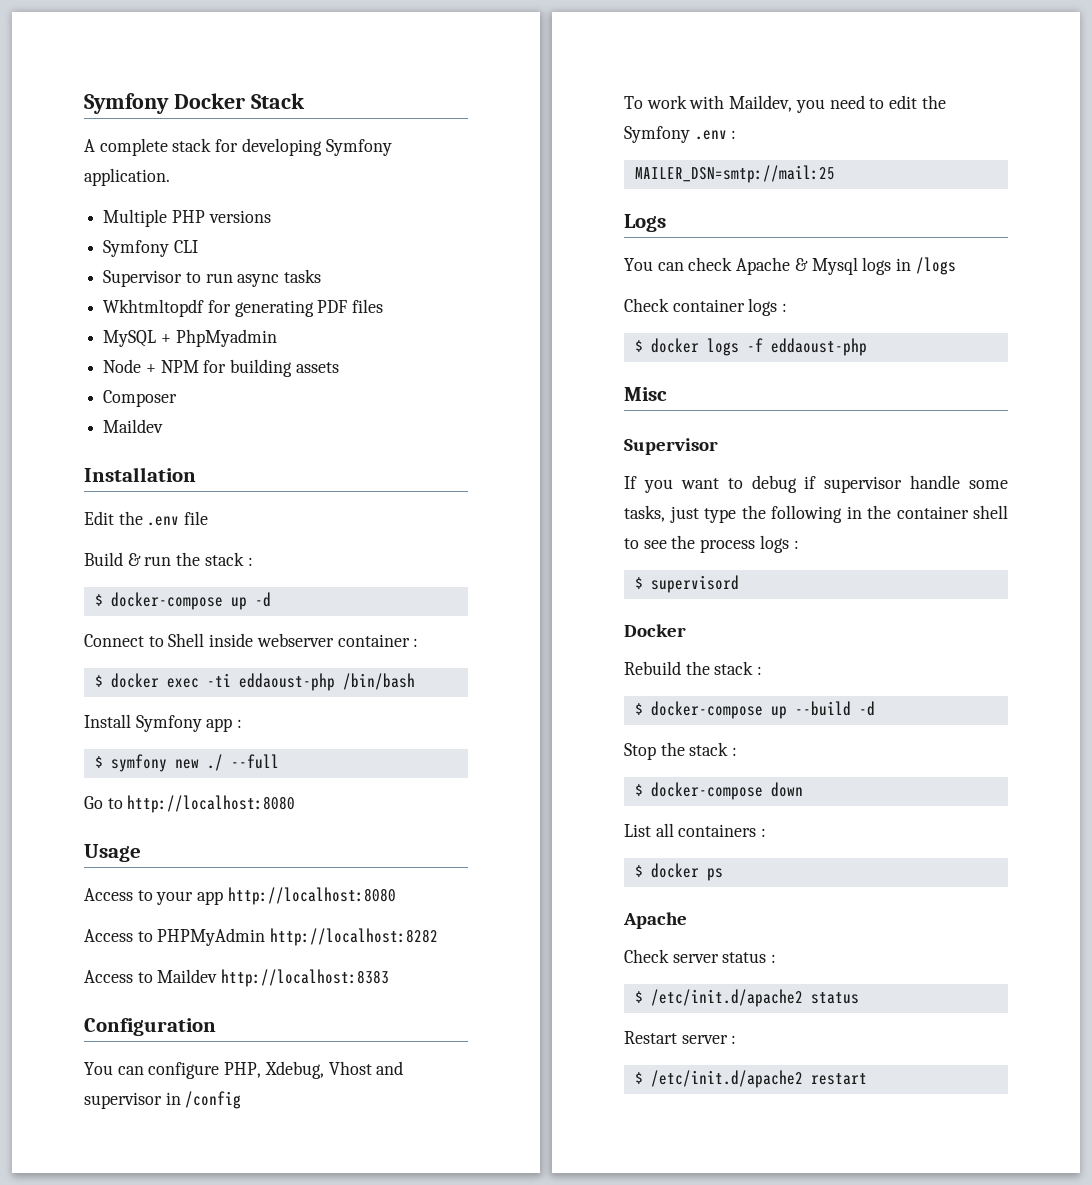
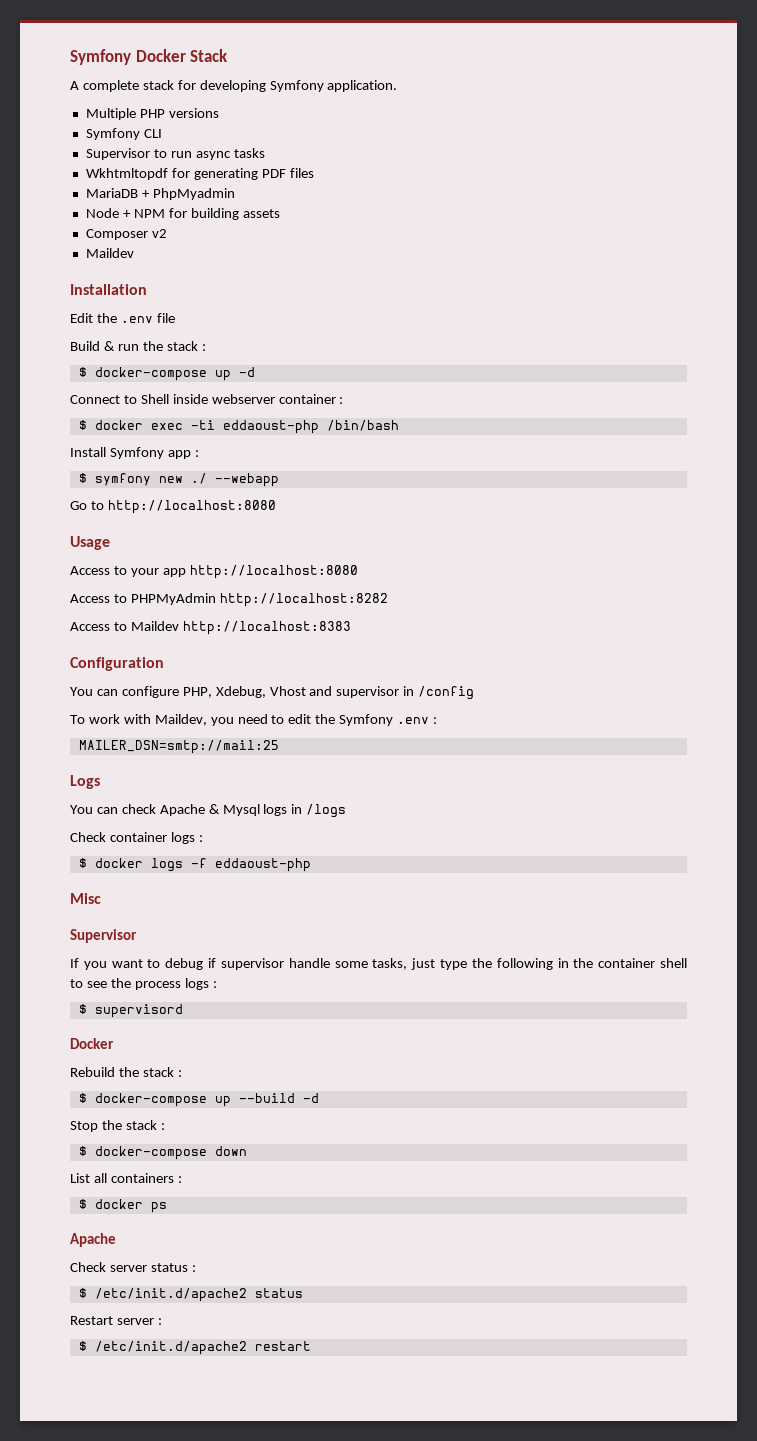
[103,330,157,347] MySQL -> [85,188,138,198] MariaDB
(178, 398) none -> [151,229,167,238] v2
[230,754,279,769] --full -> [214,473,279,487] --webapp

